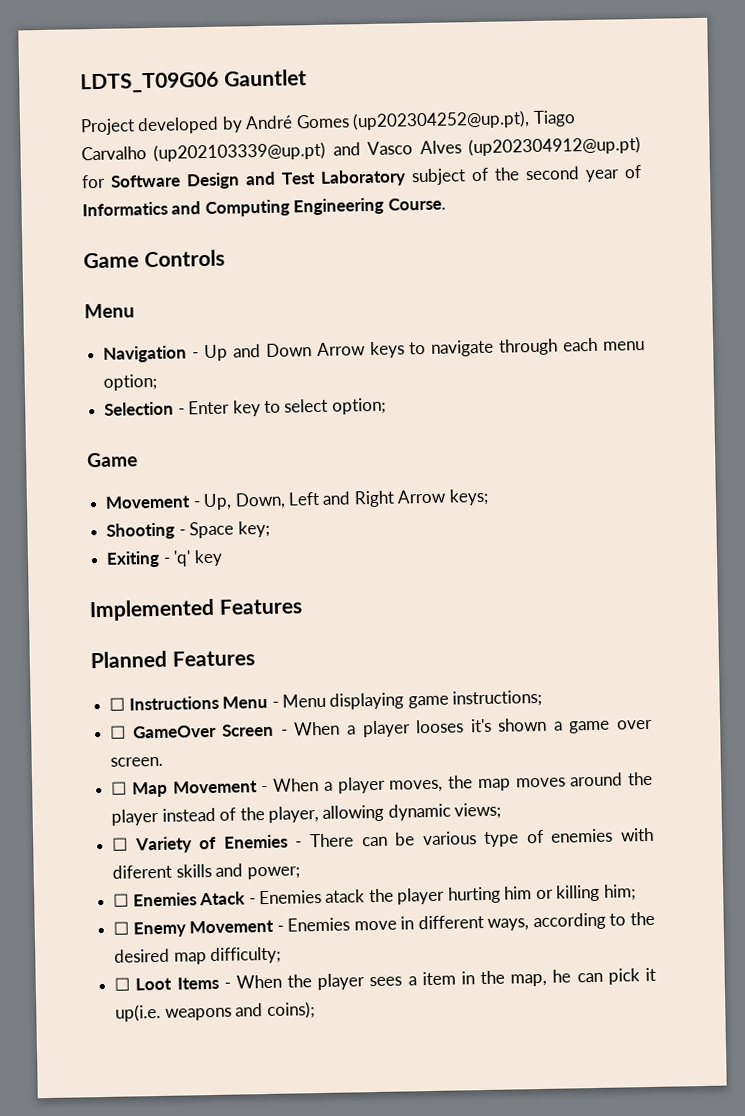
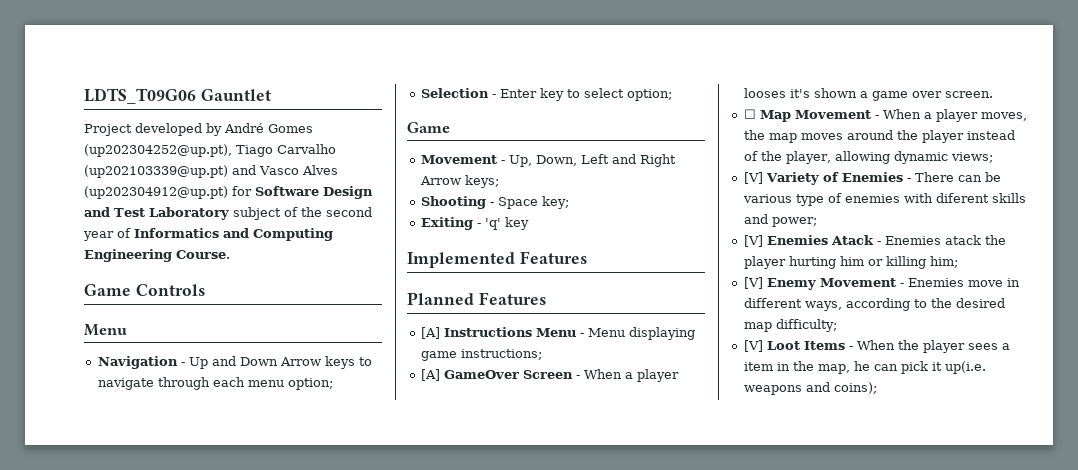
[109,697,126,711] ☐ -> [420,327,440,339] [A]
[110,725,127,739] ☐ -> [420,369,440,381] [A]
[112,837,129,851] ☐ -> [743,172,763,184] [V]
[113,893,130,907] ☐ -> [743,235,763,247] [V]
[113,921,130,935] ☐ -> [743,277,763,289] [V]
[114,977,131,991] ☐ -> [743,340,763,352] [V]

